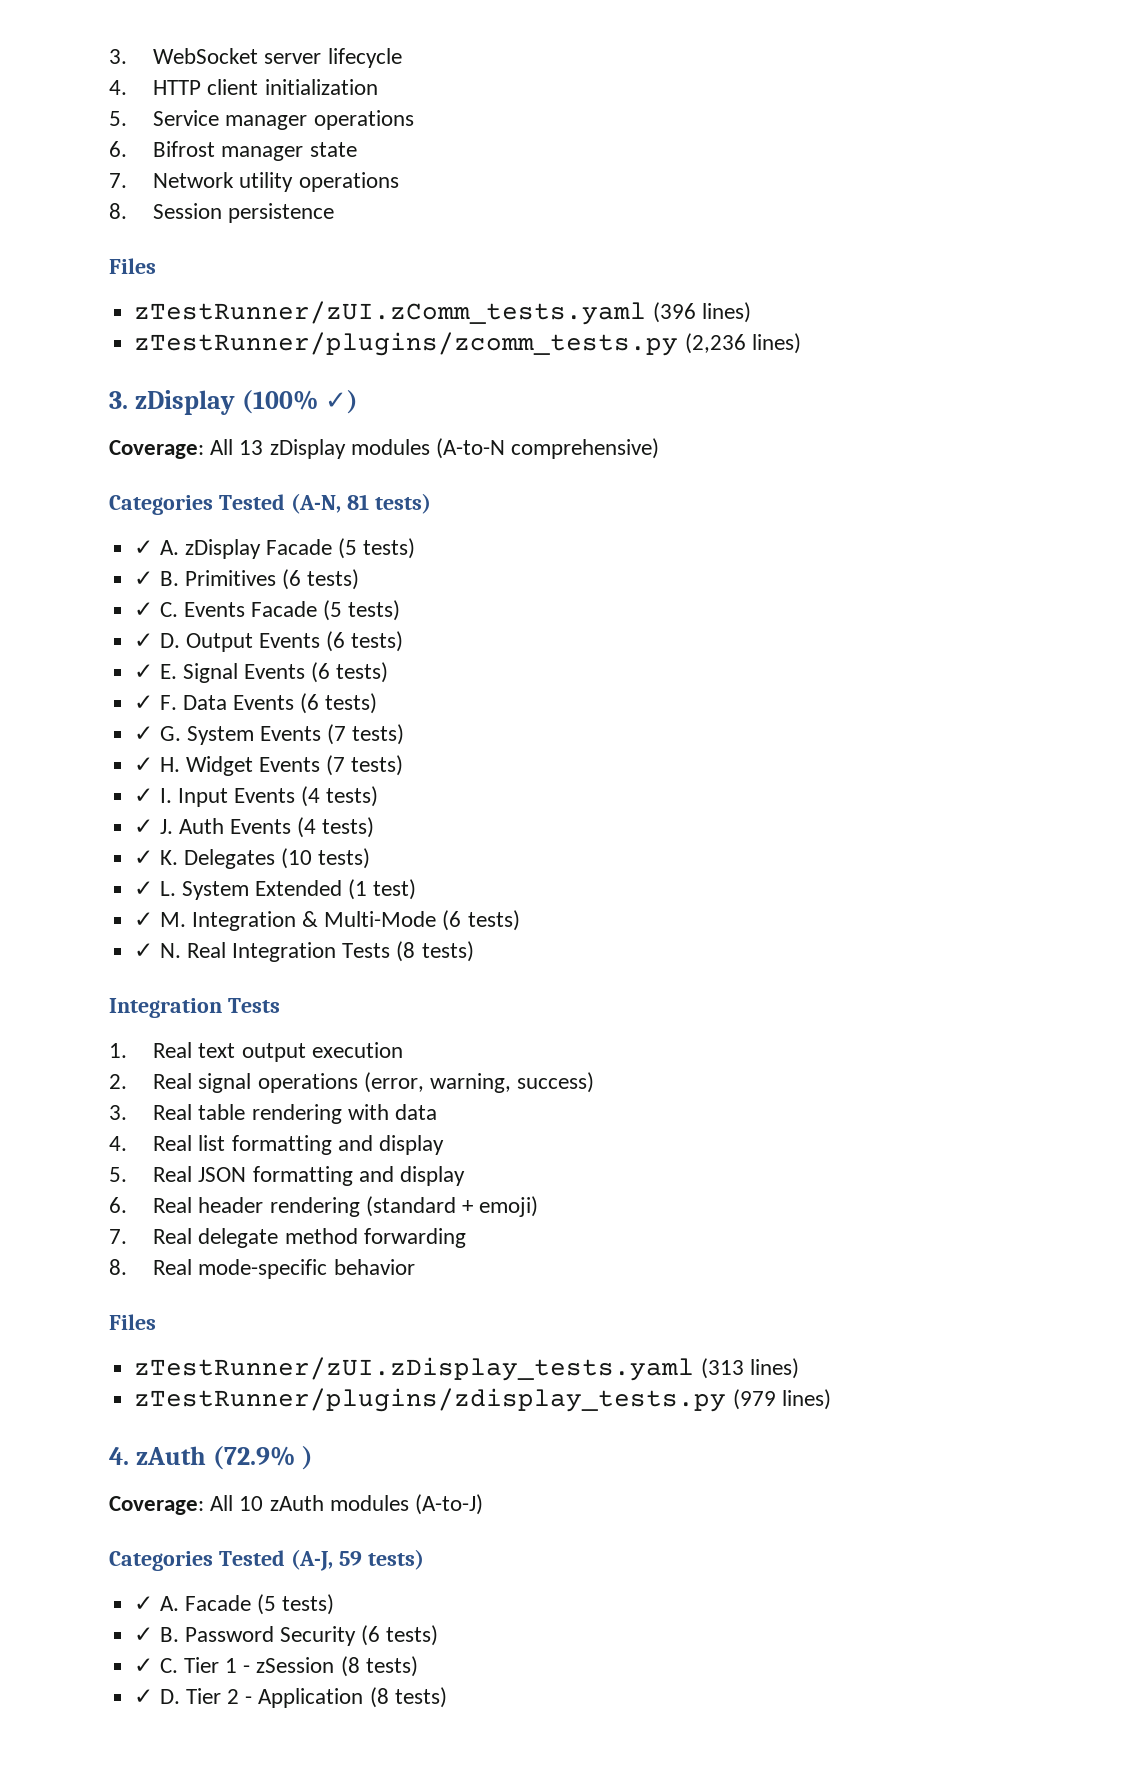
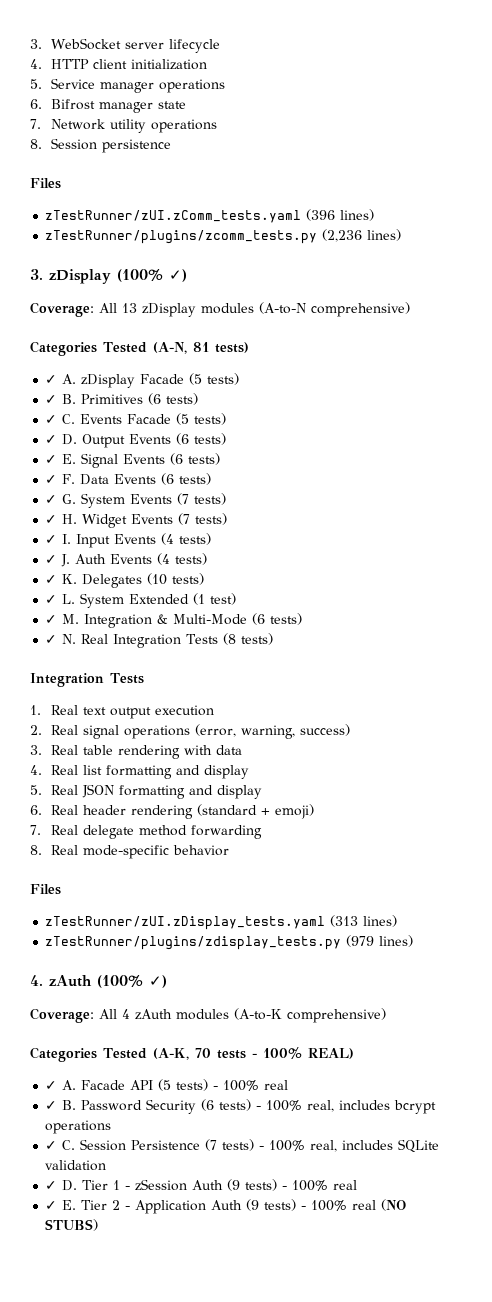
[212,1446,313,1470] [109,1495,264,1515] (72.9% ) // Coverage: All 10 -> [97,975,167,988] [30,1008,130,1023] (100% ✓) // Coverage: All 4
[415,1494,484,1515] [109,1549,424,1571] (A-to-J) // Categories Tested (A-J, 59 tests) -> [234,1008,386,1023] [30,1047,354,1062] (A-to-K comprehensive) // Categories Tested (A-K, 70 tests - 100% REAL)
[256,1594,335,1615] (5 tests) -> [130,1079,289,1091] API (5 tests) - 100% real
[134,1658,178,1673] // ✓ C. -> [256,1100,437,1114] [45,1120,112,1134] [45,1139,440,1153] [45,1160,107,1171] [45,1180,78,1191] - 100% real, includes bcrypt operations // ✓ C. Session Persistence (7 tests) - 100% real, includes SQLite validation // ✓ D.
[340,1656,418,1677] [134,1689,180,1704] (8 tests) // ✓ D. -> [192,1179,358,1191] [45,1200,77,1210] Auth (9 tests) - 100% real // ✓ E.
[369,1687,447,1708] (8 tests) -> [211,1199,407,1211] [45,1219,99,1231] Auth (9 tests) - 100% real (NO STUBS)

